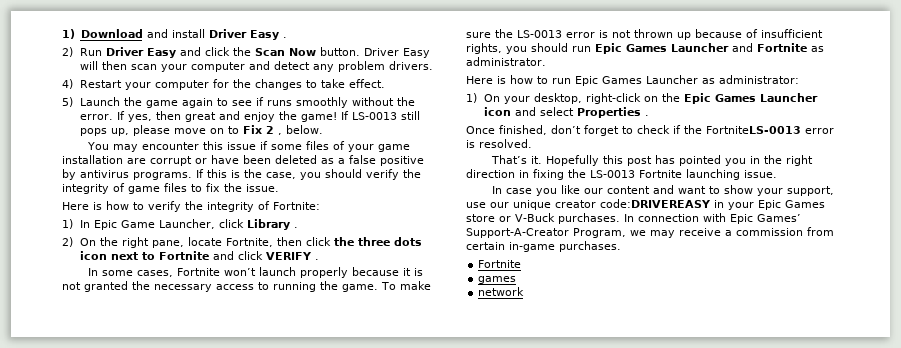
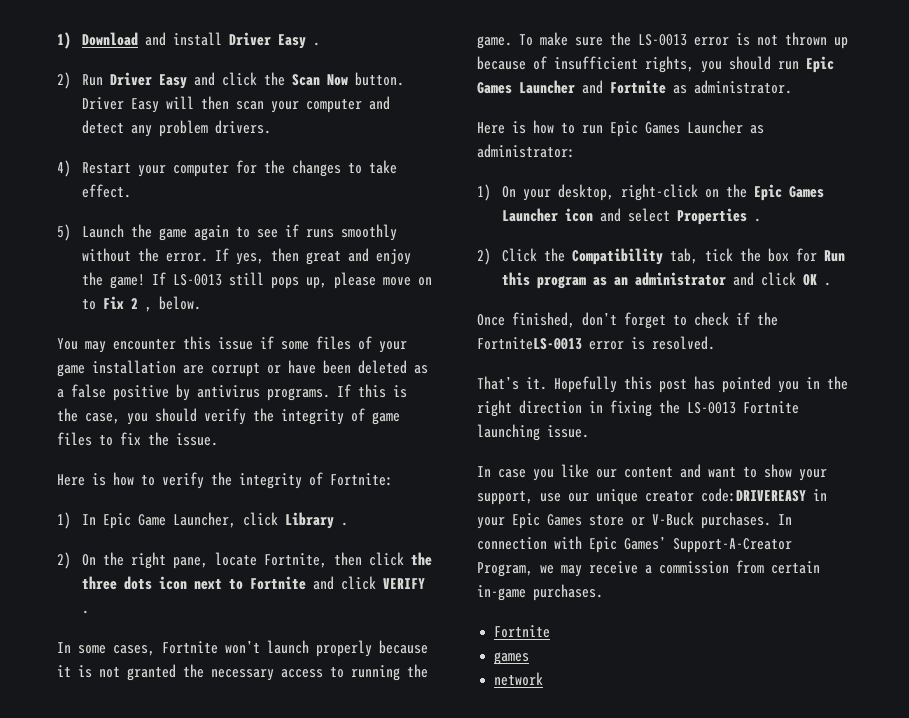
(650, 115) none -> [477,248,845,265] [501,272,831,289] // 2) Click the Compatibility tab, tick the box for Run this program as an administrator and click OK .

